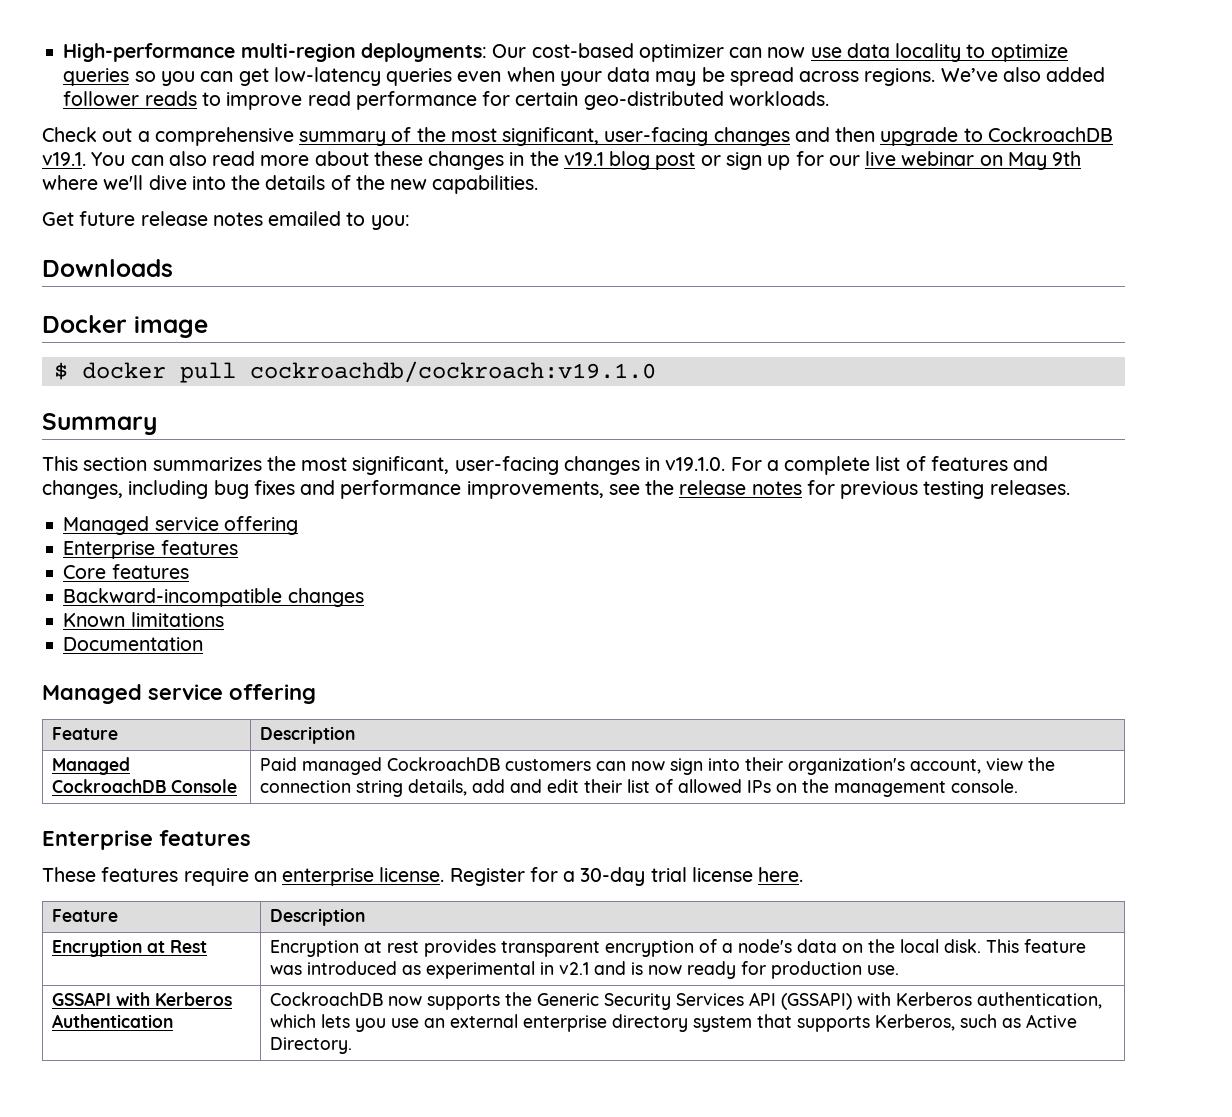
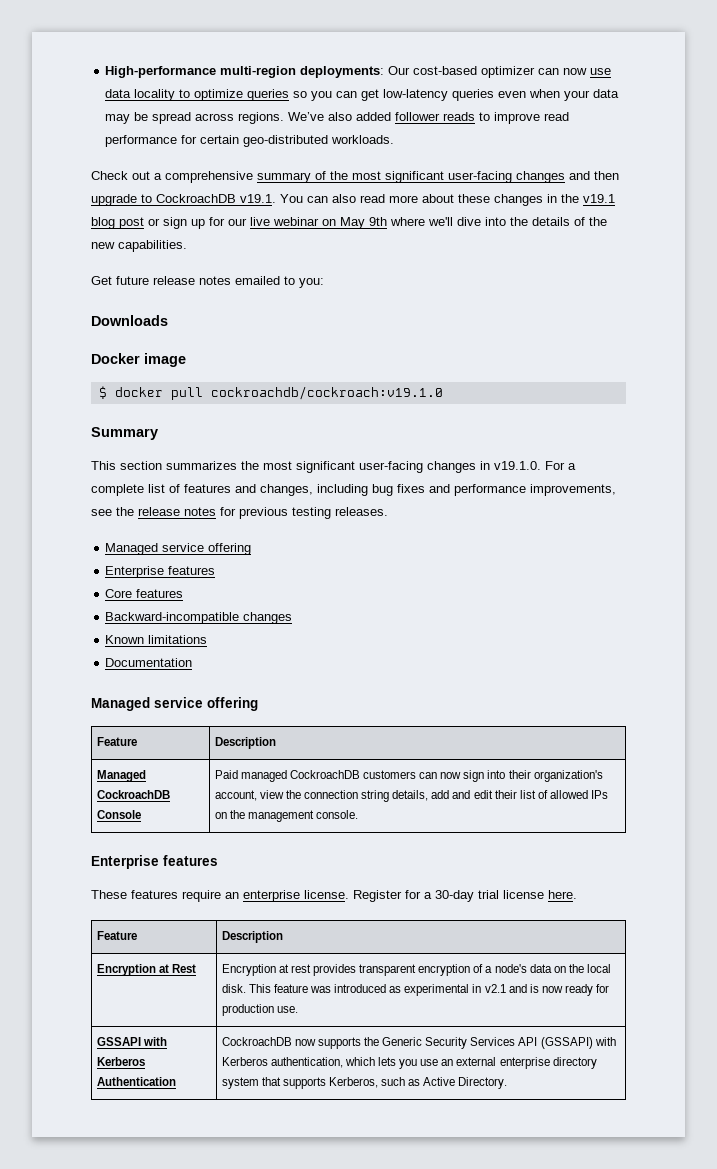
[502,127,600,146] significant, -> [385,171,444,183] significant
[352,456,450,475] significant, -> [296,461,355,473] significant

